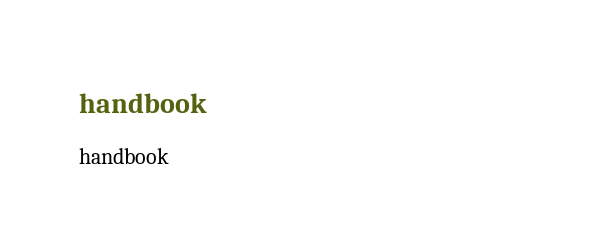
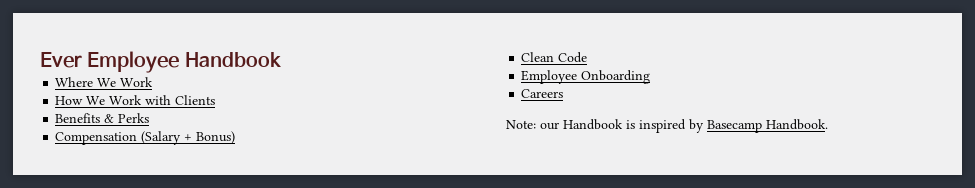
[79,93,207,113] [79,148,169,164] handbook // handbook -> [40,51,281,73] [55,77,154,87] [55,95,216,105] [55,113,150,123] [55,131,236,145] [521,52,588,63] [521,70,651,84] [521,89,564,98] [506,119,828,133] Ever Employee Handbook // Where We Work // How We Work with Clients // Benefits & Perks // Compensation (Salary + Bonus) // Clean Code // Employee Onboarding // Careers // Note: our Handbook is inspired by Basecamp Handbook.

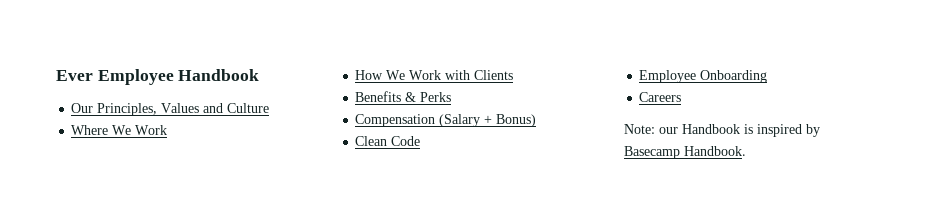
(281, 59) none -> [71,103,270,116] // Our Principles, Values and Culture

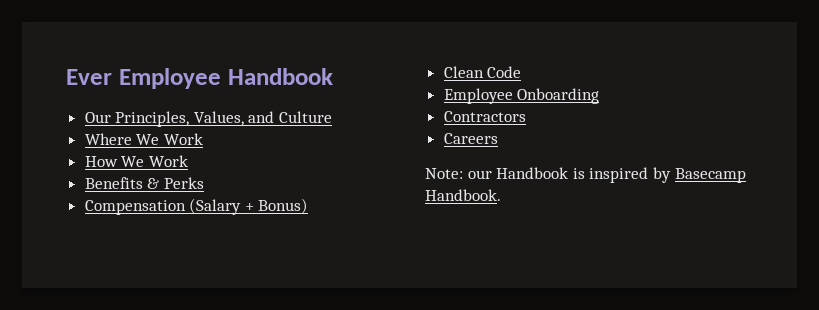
[161,103,200,113] Values -> [193,111,244,126] Values,
[445,70,514,80] with Clients -> (188, 161) none
(768, 76) none -> [443,111,526,122] // Contractors

